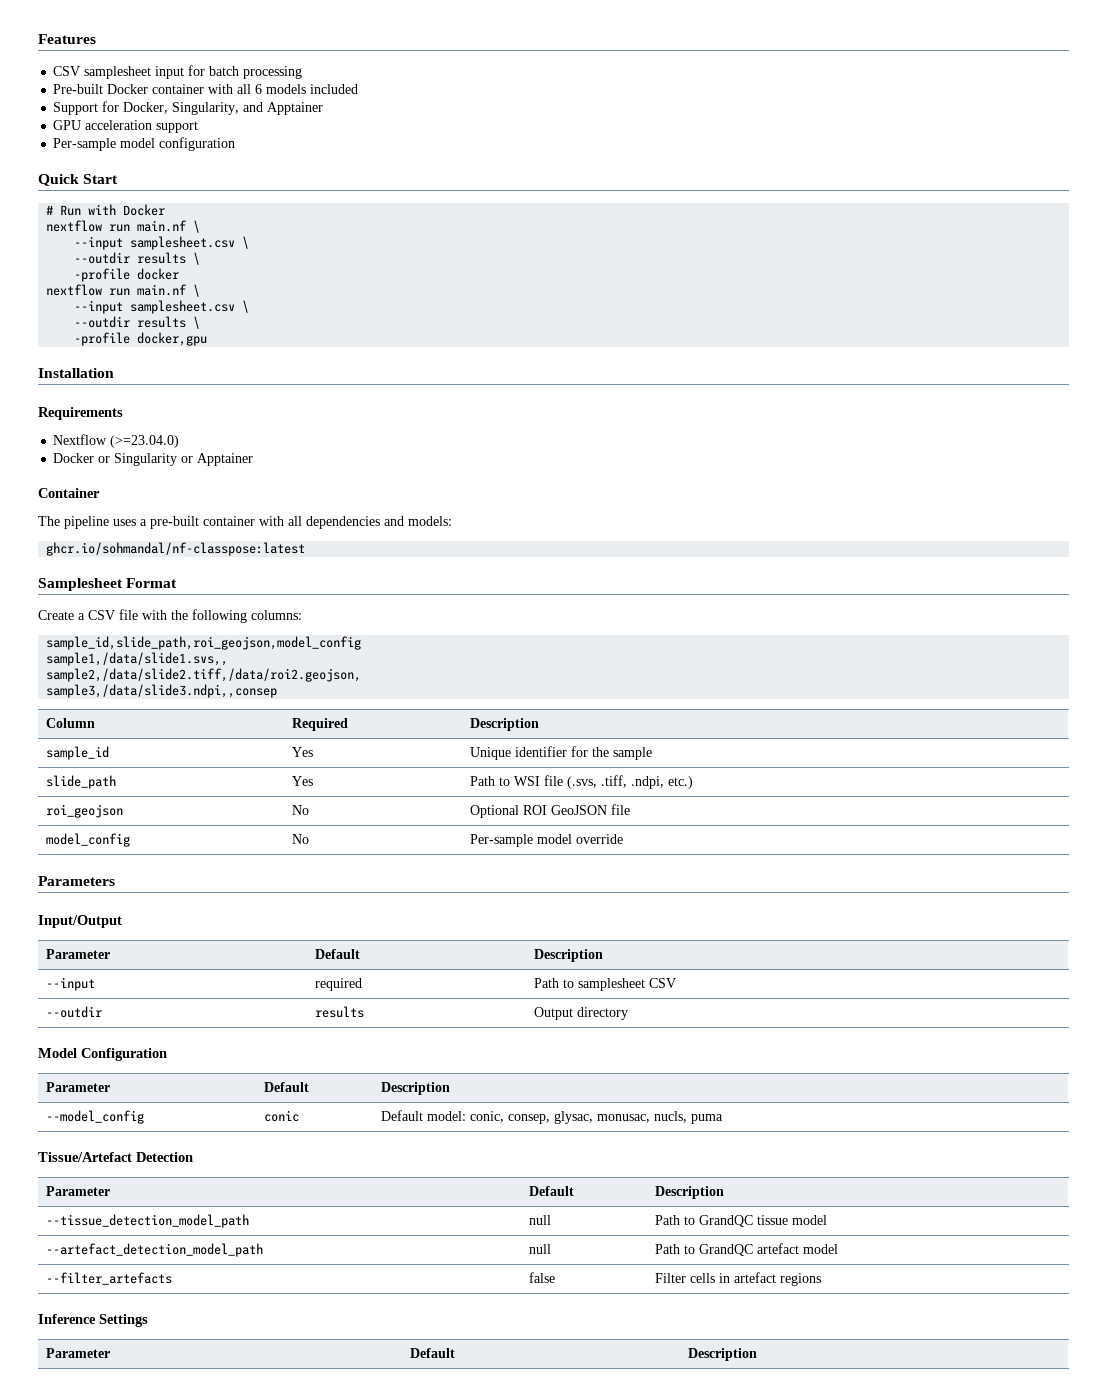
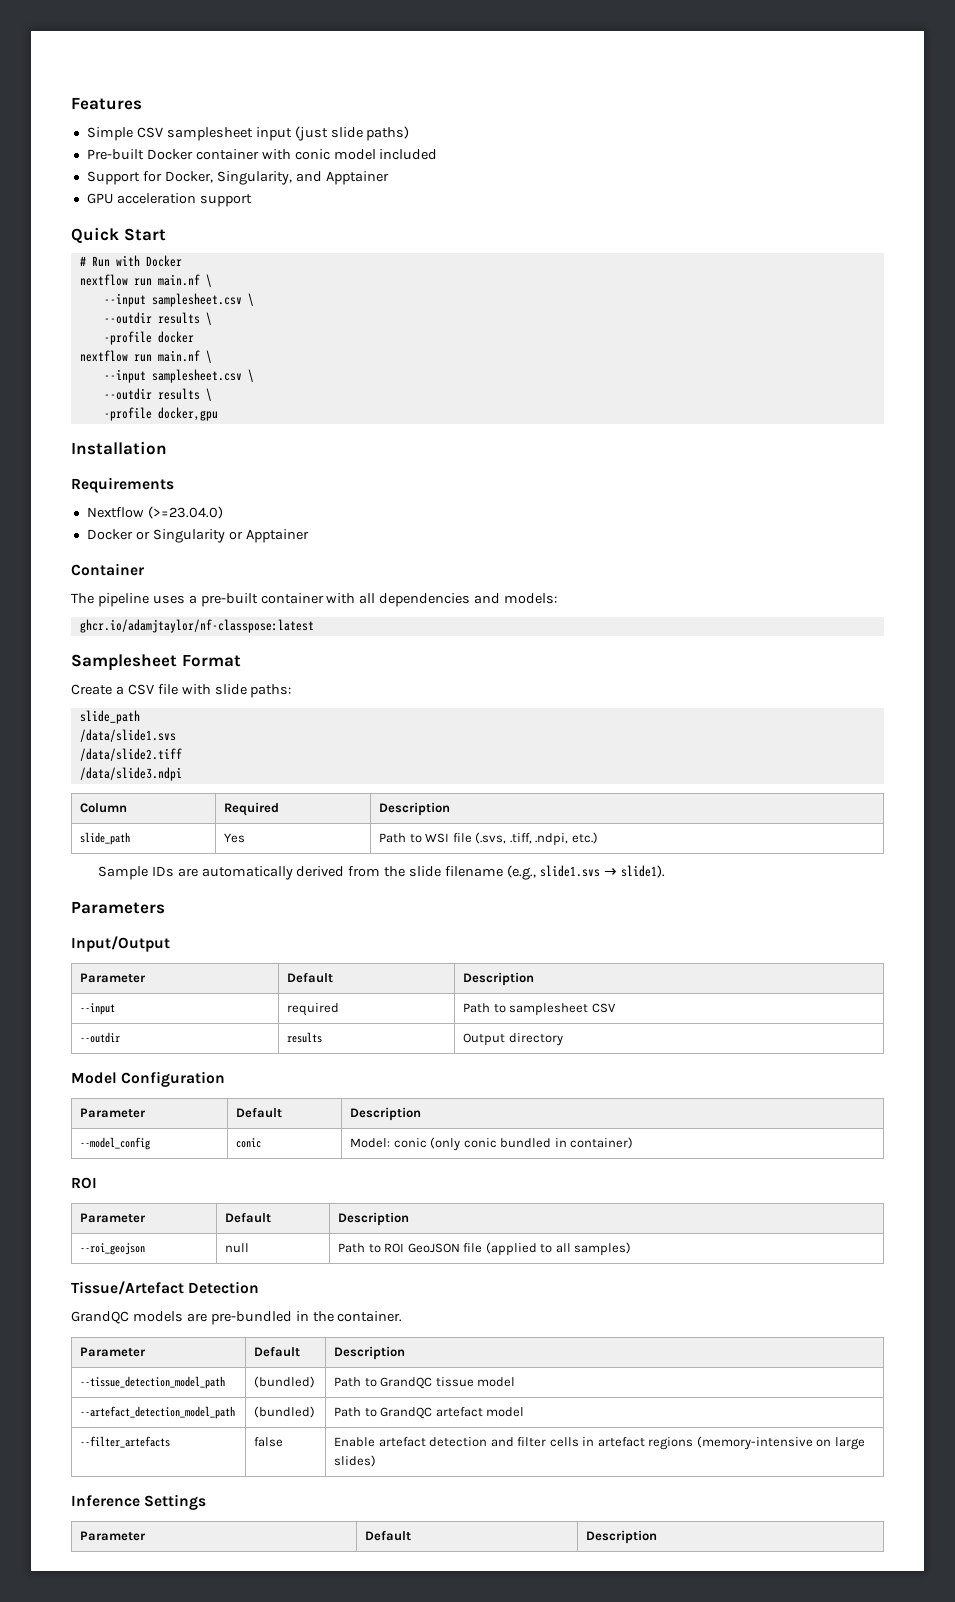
(96, 39) none -> [86,127,133,141] Simple
[188,65,303,79] for batch processing -> [294,126,410,141] (just slide paths)
[237,84,307,94] all 6 models -> [294,149,376,160] conic model
[53,137,236,151] // Per-sample model configuration -> (252, 200) none
[46,542,306,556] ghcr.io/sohmandal/nf-classpose:latest -> [79,619,314,633] ghcr.io/adamjtaylor/nf-classpose:latest
[171,609,302,623] [46,636,362,650] [46,652,229,666] [46,668,362,682] [46,684,278,698] [45,718,95,728] [291,718,348,731] [469,718,539,731] [45,746,109,760] [291,747,313,757] [469,746,652,760] the following columns: // sample_id,slide_path,roi_geojson,model_config // sample1,/data/slide1.svs,, // sample2,/data/slide2.tiff,/data/roi2.geojson, // sample3,/data/slide3.ndpi,,consep // Column | Required | Description // sample_id | Yes | Unique identifier for the sample -> [214,684,292,698] [79,710,140,724] [79,729,176,742] [79,748,182,761] [79,767,182,781] [80,803,128,813] [224,802,280,816] [379,802,451,816] slide paths: // slide_path // /data/slide1.svs // /data/slide2.tiff // /data/slide3.ndpi // Column | Required | Description
[45,804,123,818] [291,805,309,815] [469,804,630,818] [45,833,130,847] [291,834,309,844] [469,834,623,847] // roi_geojson | No | Optional ROI GeoJSON file // model_config | No | Per-sample model override -> [97,865,665,880] // Sample IDs are automatically derived from the slide filename (e.g., slide1.svs → slide1).
[380,1110,723,1124] [38,1152,193,1162] Default model: conic, consep, glysac, monusac, nucls, puma // Tissue/Artefact Detection -> [350,1137,634,1151] [71,1177,97,1189] [80,1213,147,1223] [225,1212,272,1223] [338,1212,410,1226] [80,1243,146,1255] [225,1243,250,1253] [338,1242,632,1256] [71,1281,260,1295] [71,1311,403,1325] Model: conic (only conic bundled in container) // ROI // Parameter | Default | Description // --roi_geojson | null | Path to ROI GeoJSON file (applied to all samples) // Tissue/Artefact Detection // GrandQC models are pre-bundled in the container.
[528,1215,551,1225] null -> [254,1376,316,1388] (bundled)
[528,1244,551,1254] null -> [254,1406,316,1418] (bundled)
[654,1273,686,1283] Filter -> [334,1437,547,1447] Enable artefact detection and filter
(821, 1279) none -> [696,1436,865,1450] [334,1455,377,1467] (memory-intensive on large slides)

